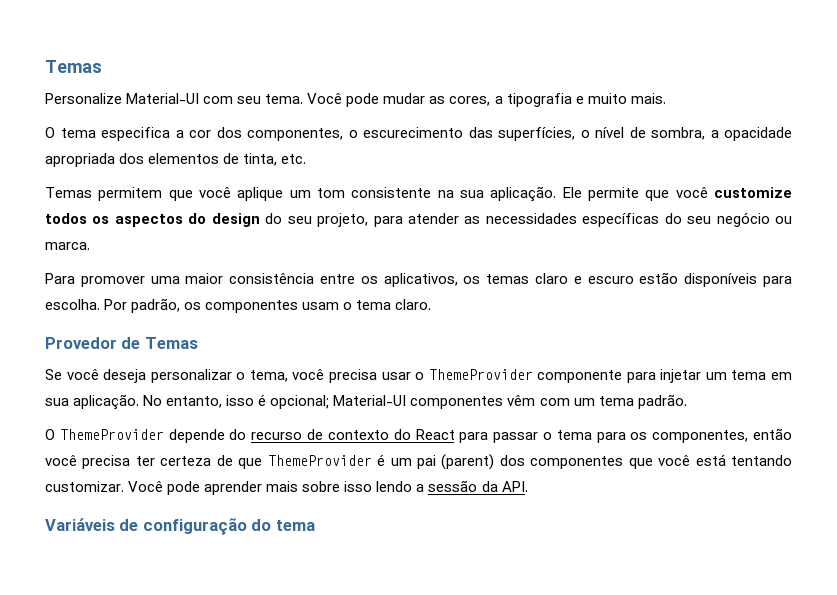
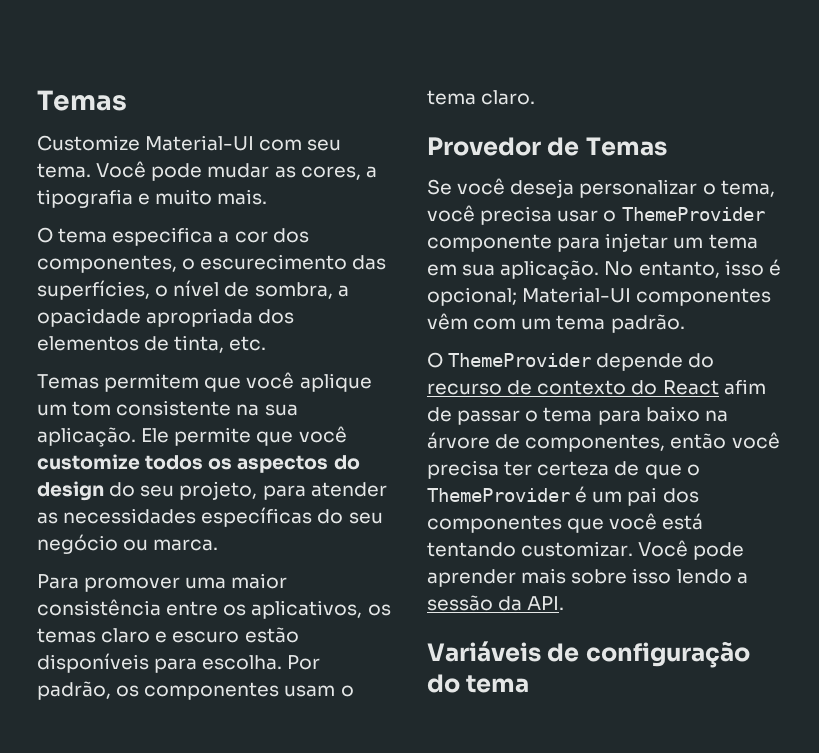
[45,60,102,73] [45,93,122,104] Temas // Personalize -> [37,90,127,111] [37,135,140,151] Temas // Customize
[459,432,489,443] para -> [723,379,766,395] [427,407,452,422] afim de
[630,432,648,440] os -> [645,406,728,422] [427,432,521,449] baixo na árvore de
(263, 463) none -> [686,464,700,476] o
[441,454,495,470] (parent) -> (658, 496) none

